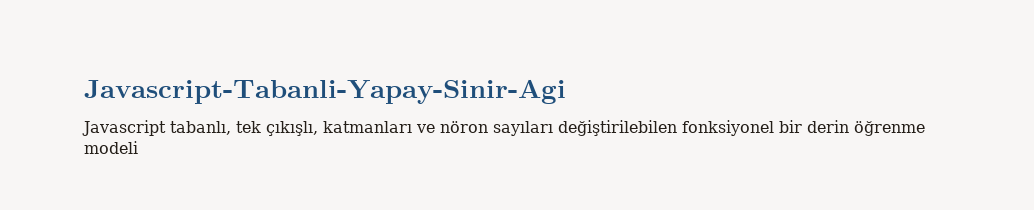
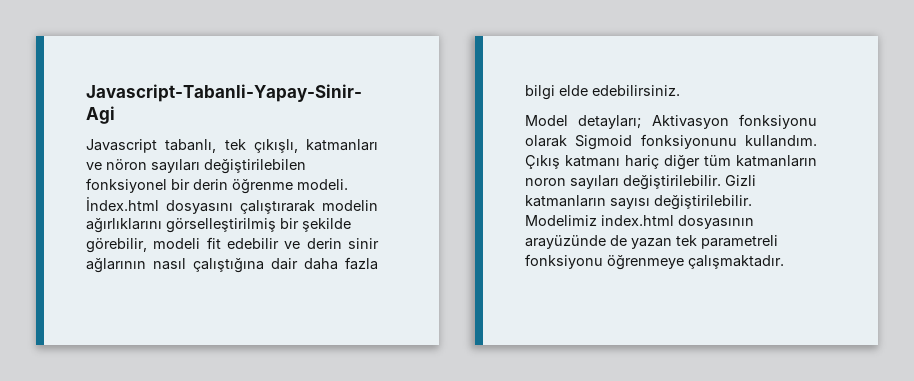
[84,141,138,154] modeli -> [297,179,348,190] [86,197,378,214] [86,218,351,233] [86,237,379,253] [86,257,378,273] [525,85,680,100] [525,114,817,129] [525,134,817,150] [525,155,817,170] [525,175,756,190] [525,195,752,210] [525,215,754,229] [525,235,778,249] [525,254,784,270] modeli. İndex.html dosyasını çalıştırarak modelin ağırlıklarını görselleştirilmiş bir şekilde görebilir, modeli fit edebilir ve derin sinir ağlarının nasıl çalıştığına dair daha fazla bilgi elde edebilirsiniz. // Model detayları; Aktivasyon fonksiyonu olarak Sigmoid fonksiyonunu kullandım. Çıkış katmanı hariç diğer tüm katmanların noron sayıları değiştirilebilir. Gizli katmanların sayısı değiştirilebilir. Modelimiz index.html dosyasının arayüzünde de yazan tek parametreli fonksiyonu öğrenmeye çalışmaktadır.

